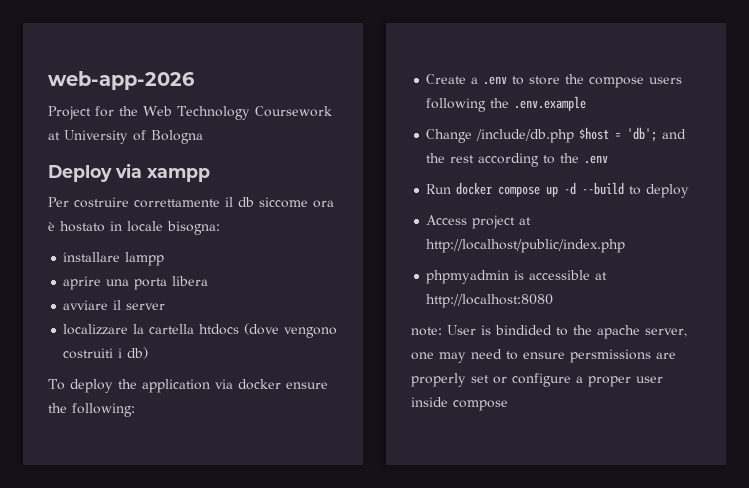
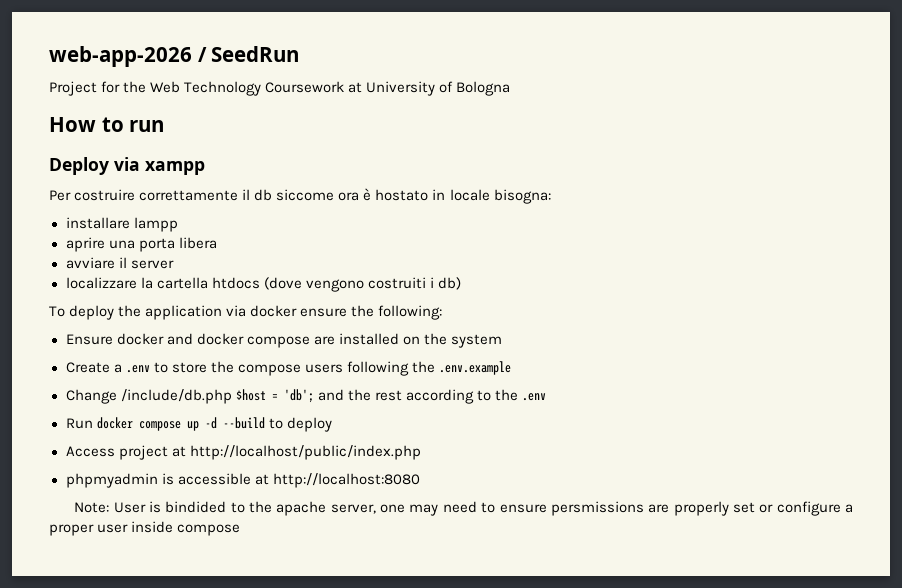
(195, 80) none -> [197,46,300,62] / SeedRun
(203, 137) none -> [49,117,165,132] // How to run
(135, 410) none -> [65,333,502,348] // Ensure docker and docker compose are installed on the system
[411,327,442,336] note: -> [74,502,110,513] Note:

